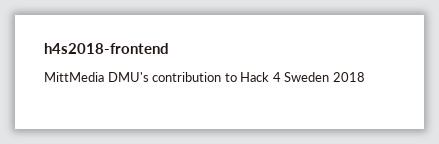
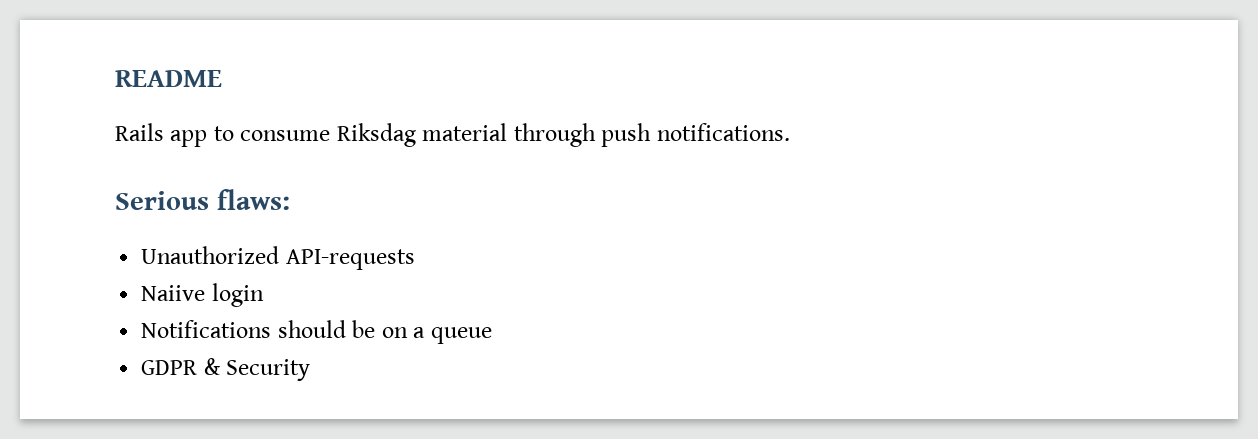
[44,43,169,54] [44,72,365,82] h4s2018-frontend // MittMedia DMU's contribution to Hack 4 Sweden 2018 -> [115,70,222,87] [115,123,790,147] [115,189,290,210] [141,246,415,270] [141,283,264,307] [141,320,492,344] [141,358,311,381] README // Rails app to consume Riksdag material through push notifications. // Serious flaws: // Unauthorized API-requests // Naiive login // Notifications should be on a queue // GDPR & Security

